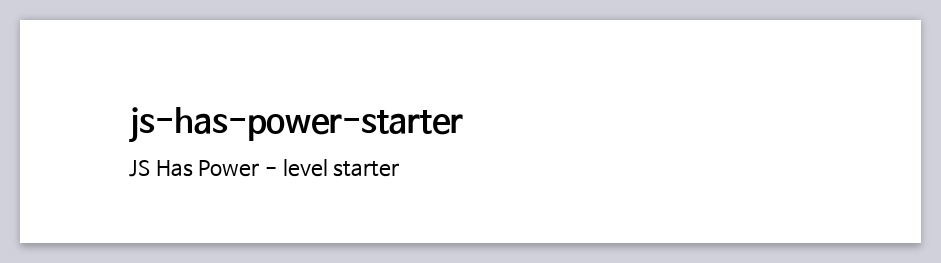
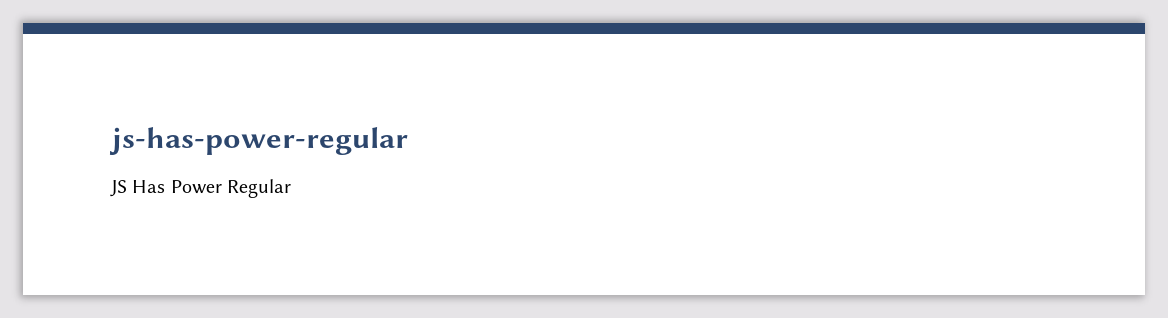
[129,107,463,143] js-has-power-starter -> [109,127,408,155] js-has-power-regular
[264,159,400,177] - level starter -> [227,179,292,198] Regular

